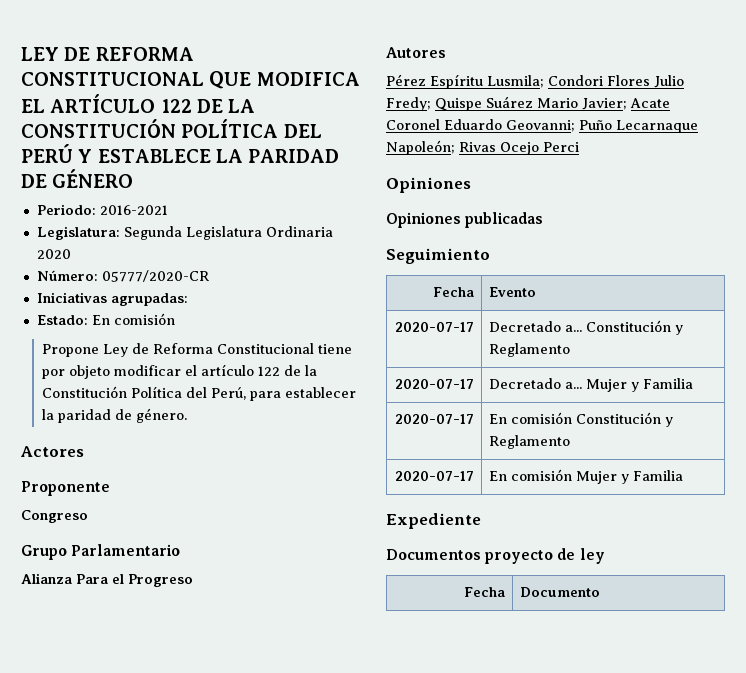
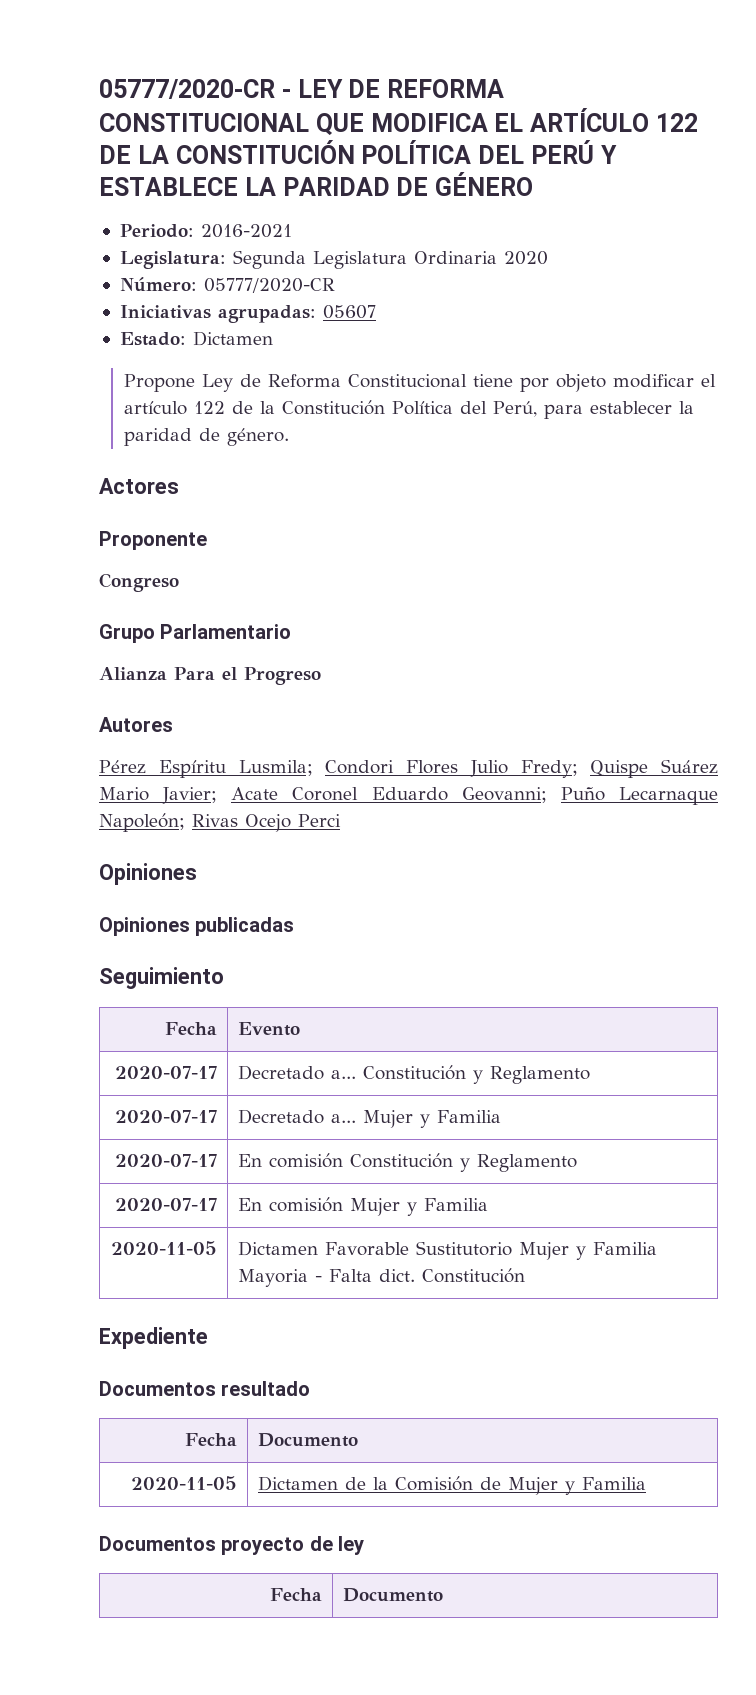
(21, 54) none -> [99,79,291,99] 05777/2020-CR -
(188, 299) none -> [322,305,376,319] 05607
[91,313,175,325] En comisión -> [192,331,273,346] Dictamen
[386,513,481,529] // Expediente -> [111,1241,218,1255] [237,1241,657,1260] [237,1268,525,1287] [99,1327,208,1349] [99,1381,311,1396] [185,1433,238,1446] [257,1433,358,1447] [131,1476,238,1490] [257,1476,646,1495] // 2020-11-05 | Dictamen Favorable Sustitutorio Mujer y Familia Mayoria - Falta dict. Constitución // Expediente // Documentos resultado // Fecha | Documento // 2020-11-05 | Dictamen de la Comisión de Mujer y Familia

